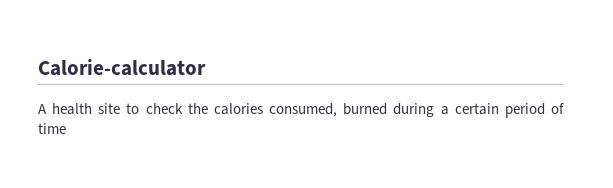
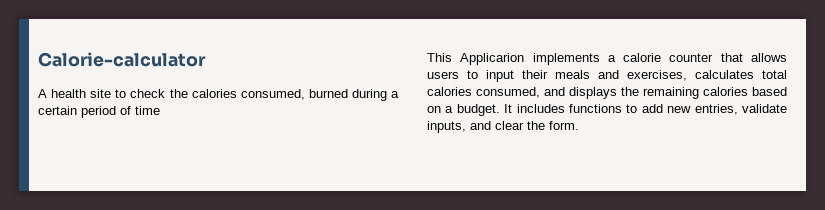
(66, 128) none -> [427,53,787,65] [427,70,787,82] [427,87,787,99] [427,104,787,116] [427,121,579,133] // This Applicarion implements a calorie counter that allows users to input their meals and exercises, calculates total calories consumed, and displays the remaining calories based on a budget. It includes functions to add new entries, validate inputs, and clear the form.

